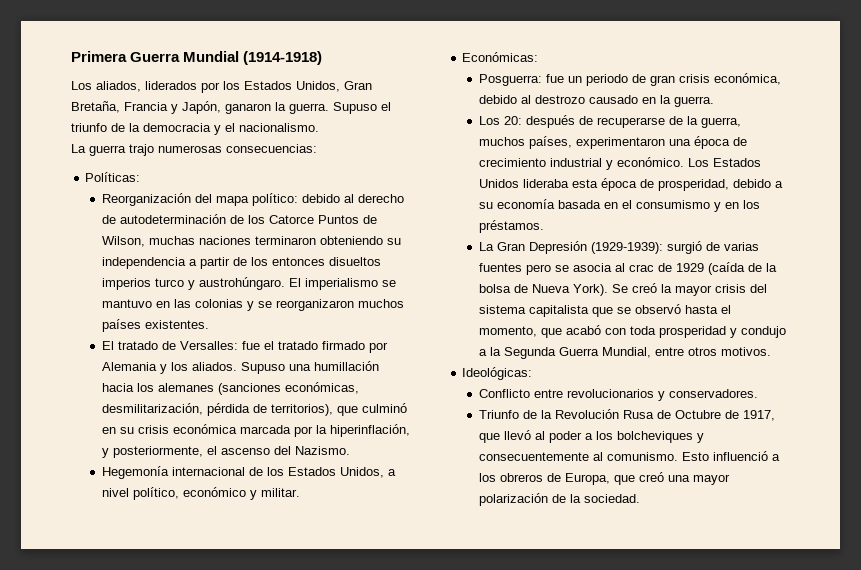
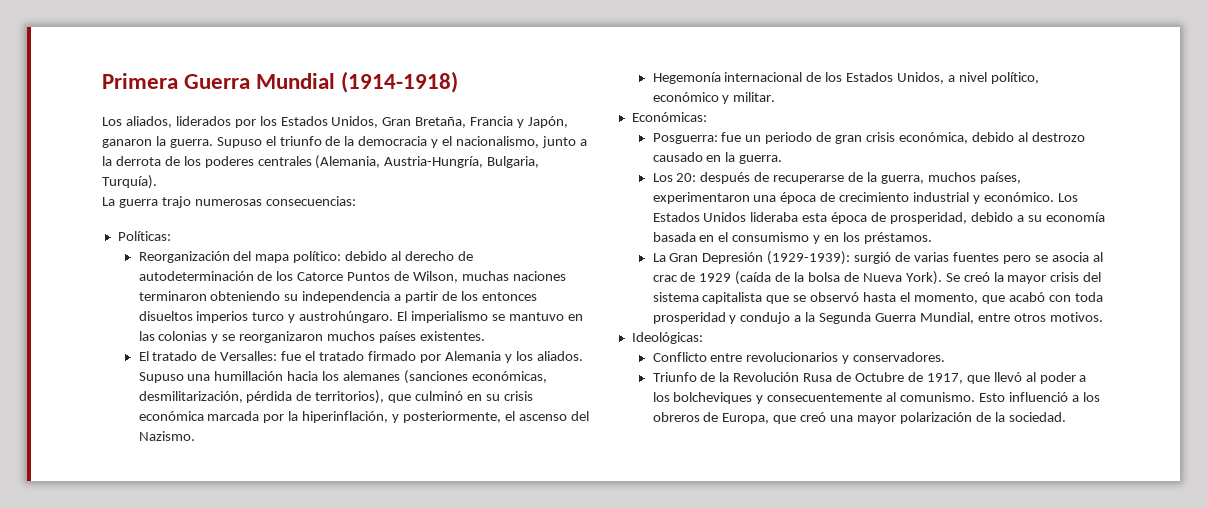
[239,123,319,132] nacionalismo. -> [456,136,587,148] [102,155,540,169] [102,175,157,189] nacionalismo, junto a la derrota de los poderes centrales (Alemania, Austria-Hungría, Bulgaria, Turquía).

